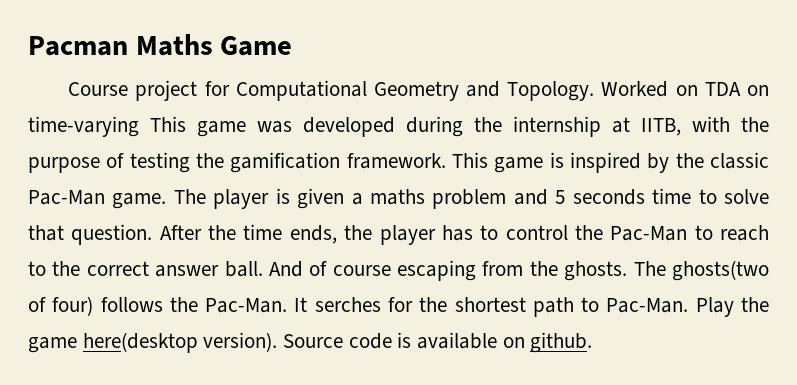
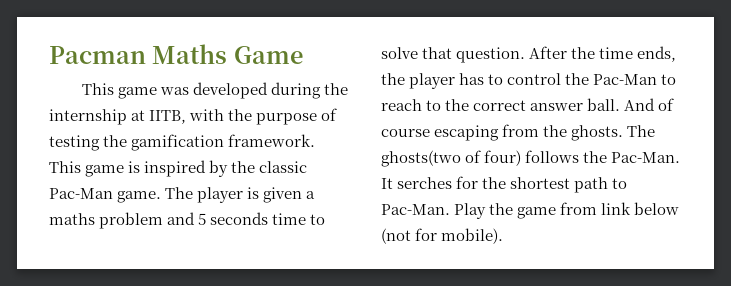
[68,80,769,101] [28,116,139,137] Course project for Computational Geometry and Topology. Worked on TDA on time-varying -> (303, 55) none
[82,332,593,353] here(desktop version). Source code is available on github. -> [560,202,680,215] [381,228,504,244] from link below (not for mobile).

